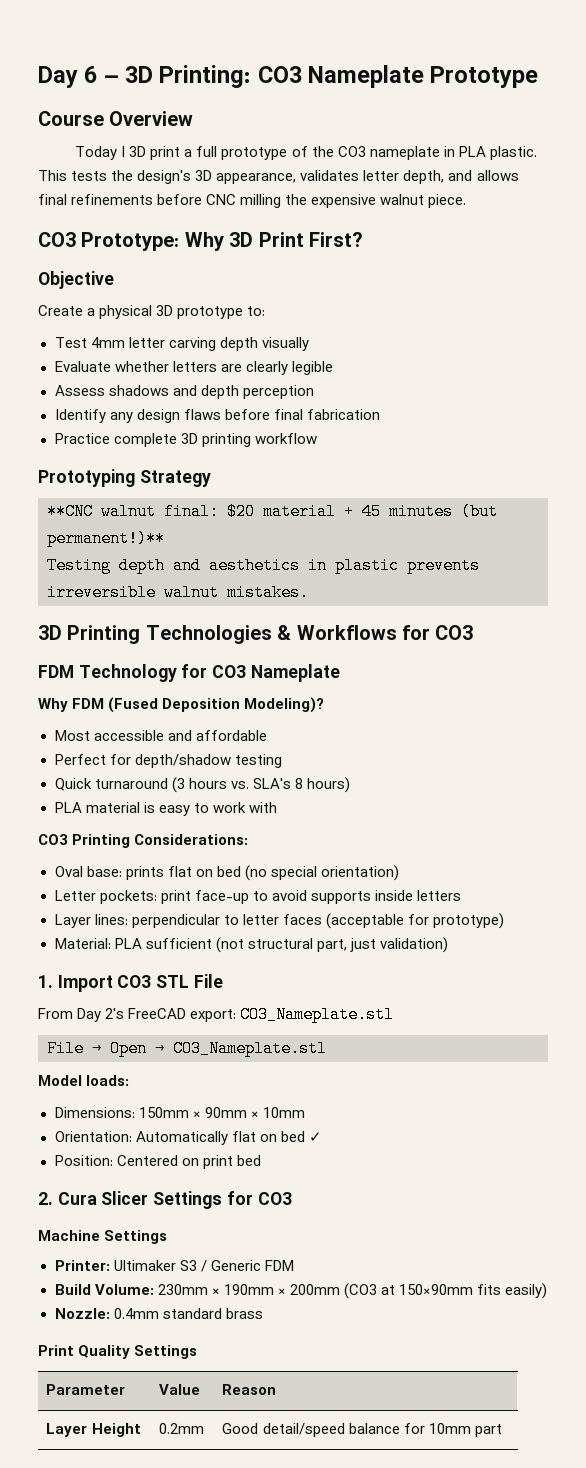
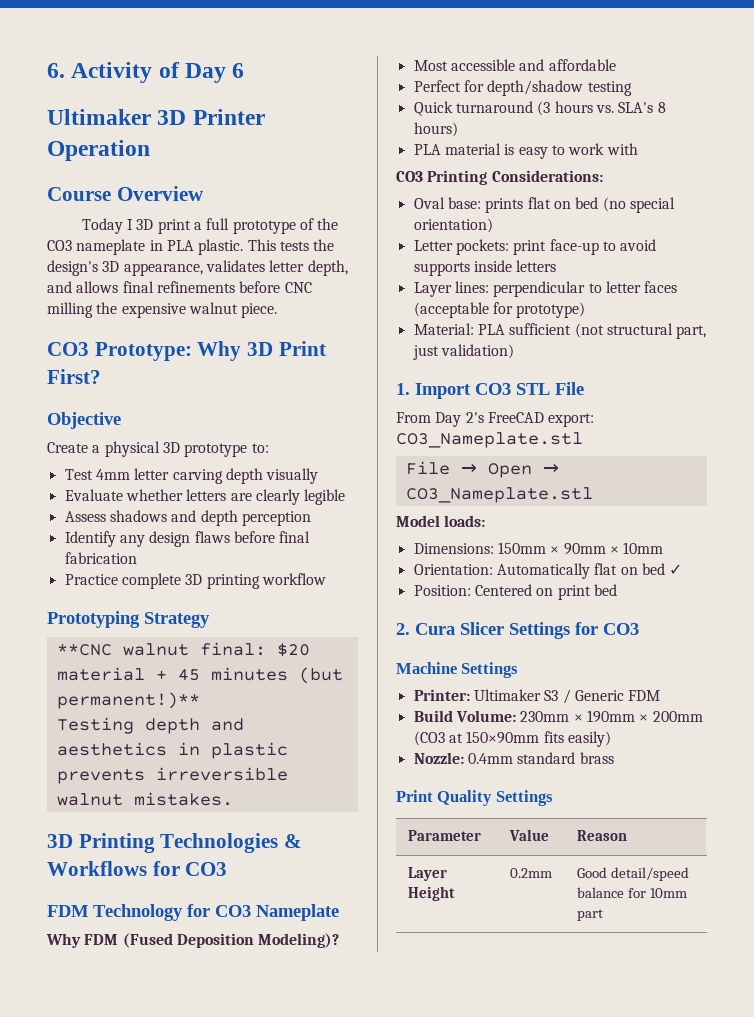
(38, 77) none -> [47,62,180,83] 6. Activity of
[103,65,539,88] – 3D Printing: CO3 Nameplate Prototype -> [47,109,265,125] [47,140,150,161] // Ultimaker 3D Printer Operation

